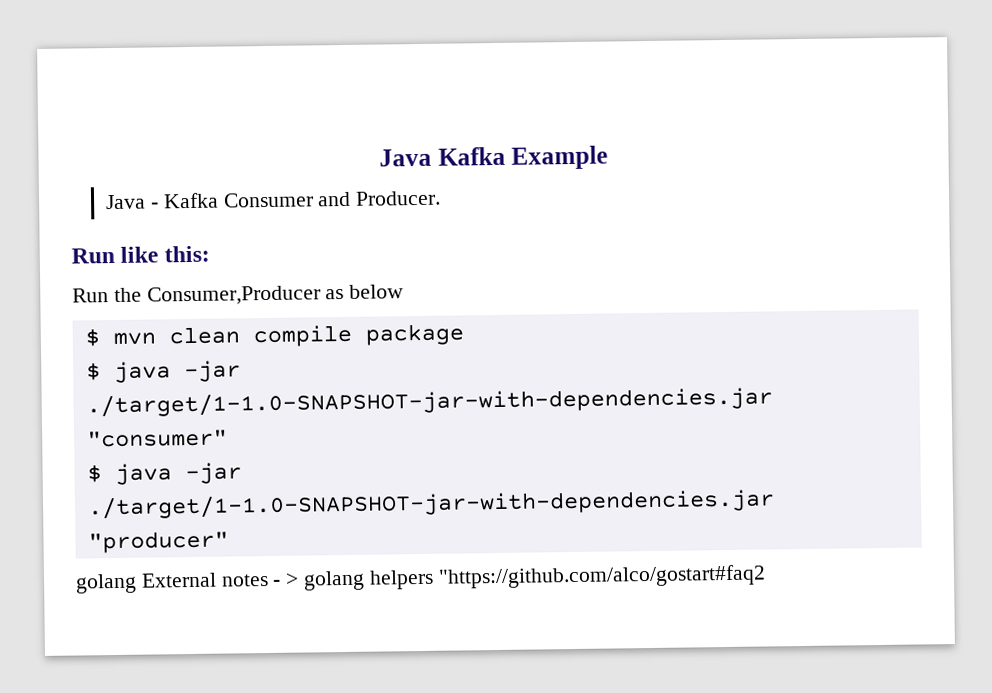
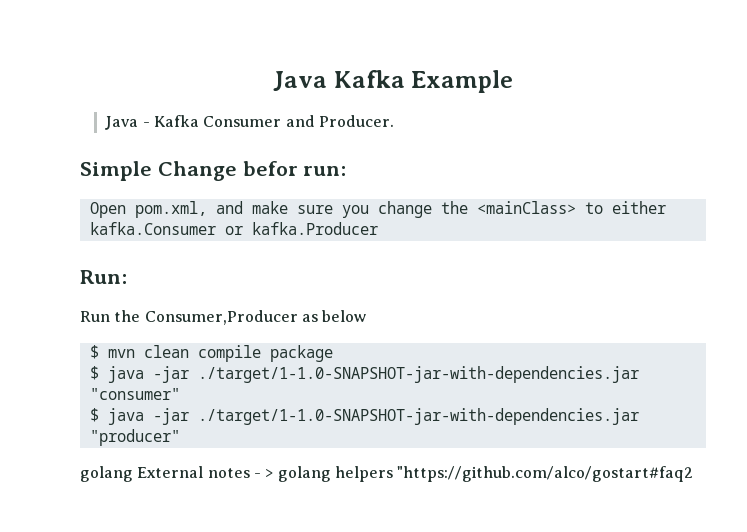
[71,245,210,264] Run like this: -> [80,161,347,181] [89,201,666,218] [89,222,378,235] [80,270,127,284] Simple Change befor run: // Open pom.xml, and make sure you change the <mainClass> to either kafka.Consumer or kafka.Producer // Run:

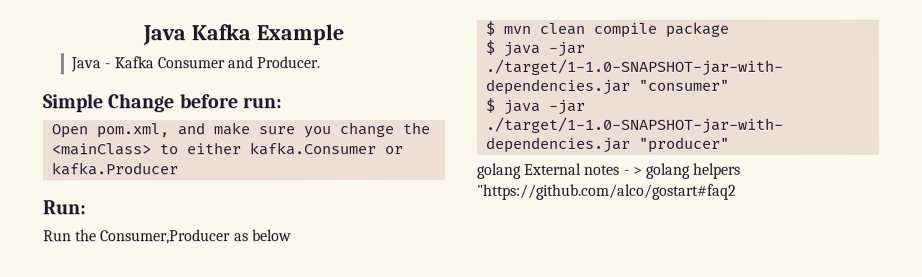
[242,161,298,176] befor -> [178,93,238,109] before

